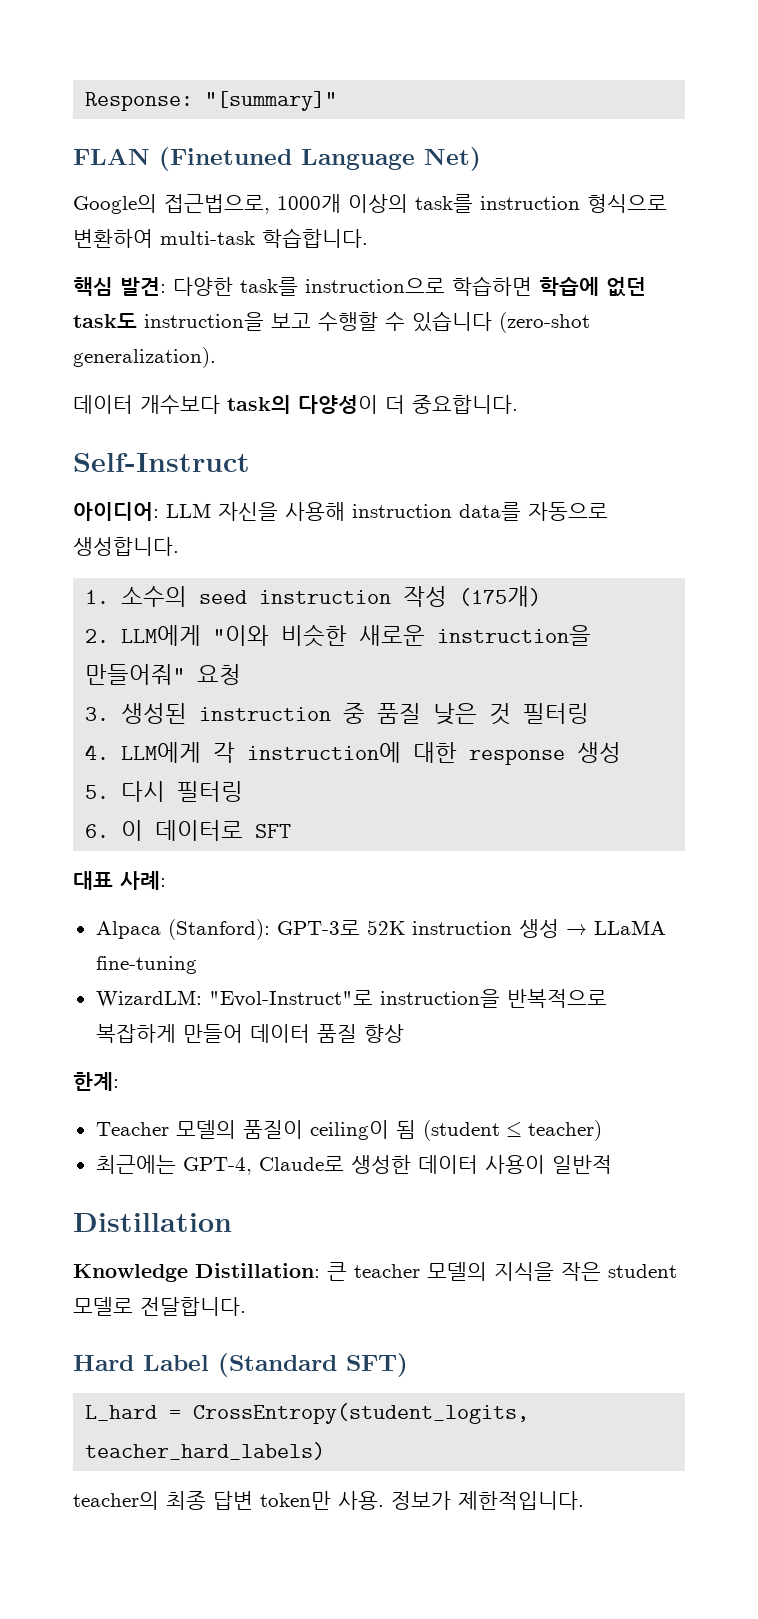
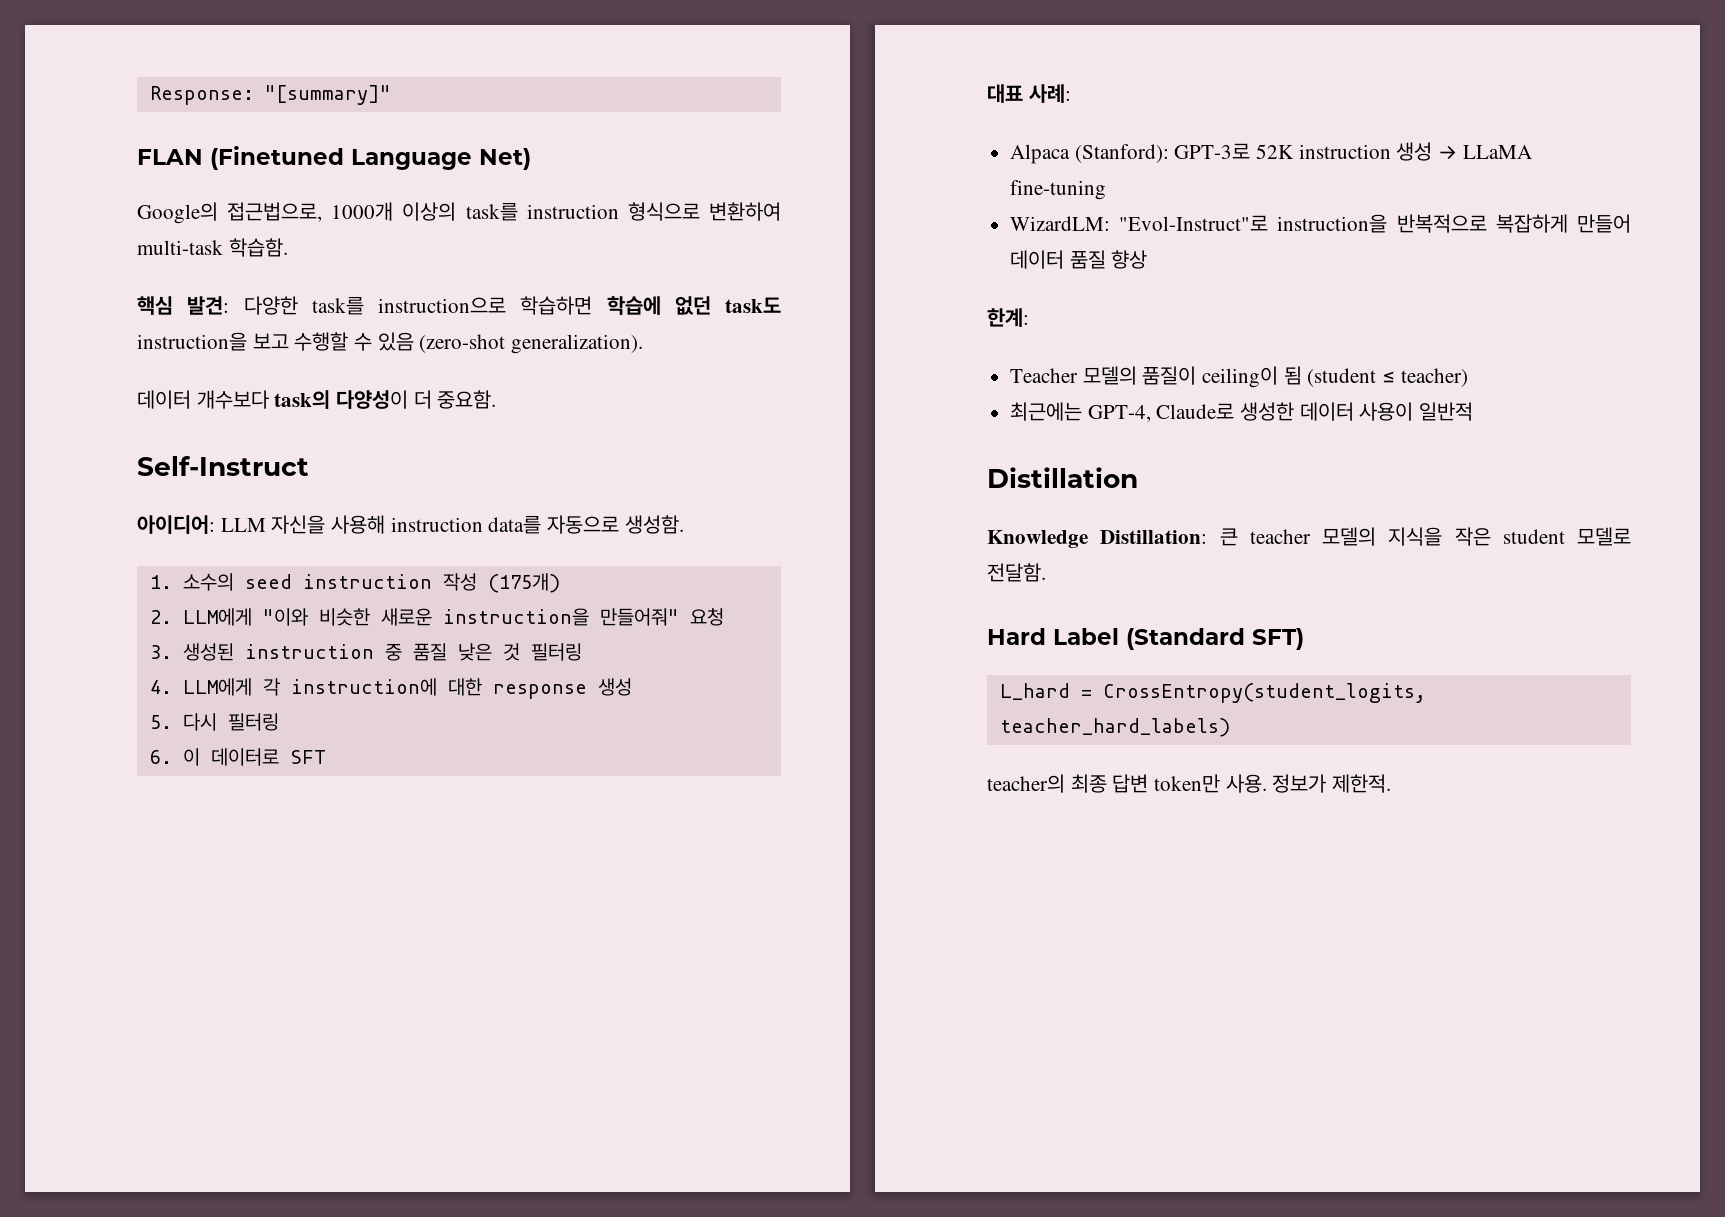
[262,228,368,248] 학습합니다. -> [228,238,288,257] 학습함.
[412,311,492,332] 있습니다 -> [377,332,414,351] 있음
[412,395,518,414] 중요합니다. -> [437,390,497,409] 중요함.
[73,537,179,556] 생성합니다. -> [624,515,684,534] 생성함.
[140,1297,246,1316] 전달합니다. -> [987,563,1046,582] 전달함.
[458,1491,584,1510] 제한적입니다. -> [1332,774,1392,793] 제한적.

